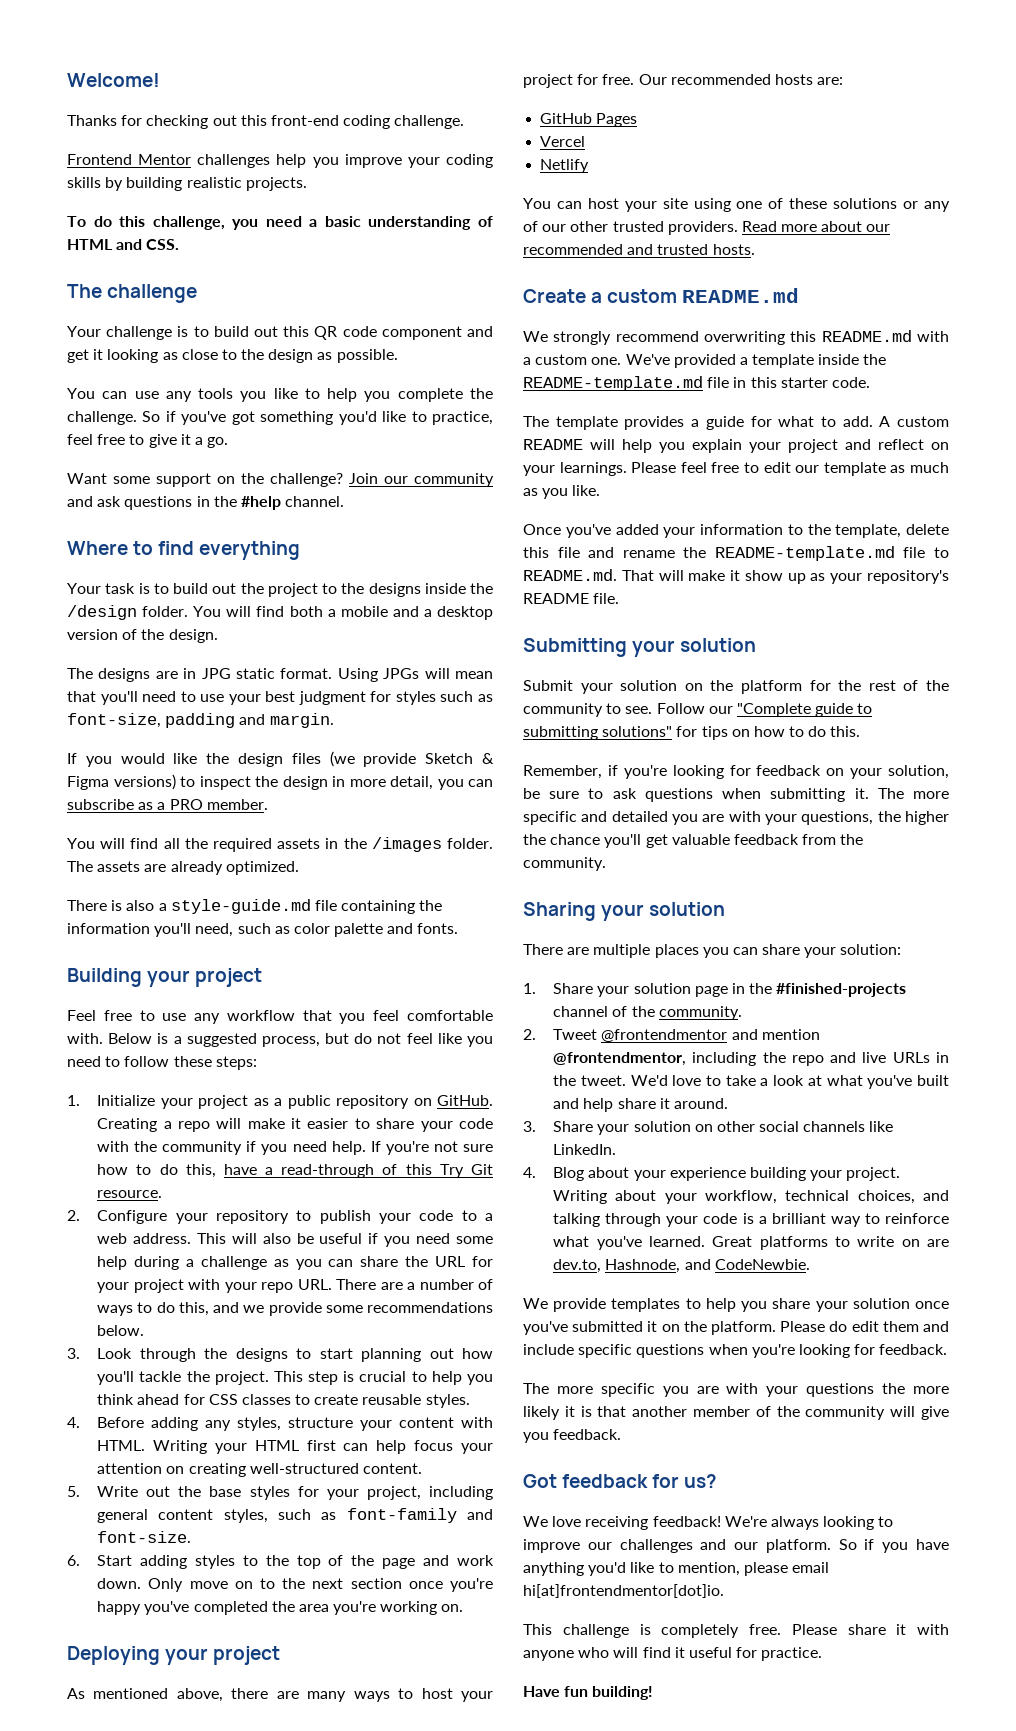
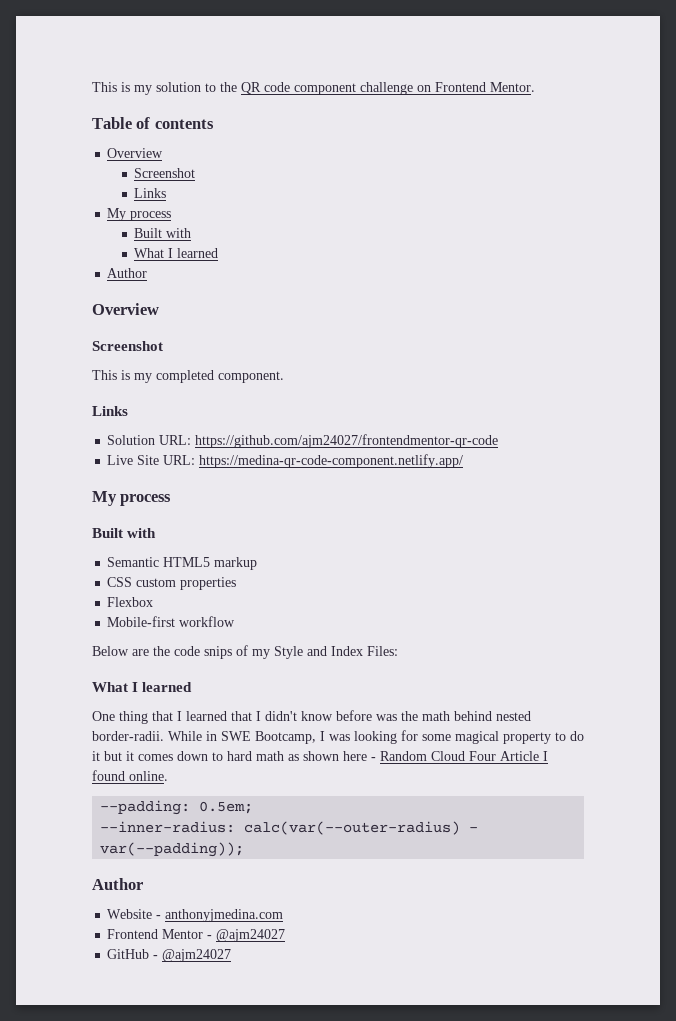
[67,73,160,87] [67,115,465,129] [67,154,494,168] [67,177,307,191] [67,216,493,230] [67,239,180,250] [67,284,198,303] [67,326,493,340] [67,349,398,363] [67,388,493,402] [67,411,494,425] [67,434,229,448] [67,473,494,487] [67,496,345,510] [67,541,301,560] [67,583,493,597] [67,605,494,620] [67,629,218,643] [67,668,493,682] [67,691,493,705] [67,713,334,728] [67,751,495,767] [67,774,493,790] [67,799,268,810] [67,837,493,852] [67,861,299,875] [67,899,443,914] [67,923,459,937] [67,968,263,987] [67,1010,493,1024] [67,1033,494,1047] [67,1056,257,1070] [67,1095,494,1109] [97,1118,493,1132] [97,1141,493,1155] [97,1164,493,1178] [97,1190,163,1198] [67,1210,494,1224] [97,1233,493,1247] [97,1256,493,1270] [97,1279,494,1293] [97,1302,493,1316] [97,1325,145,1336] [67,1348,494,1362] [97,1371,493,1385] [97,1394,470,1408] [67,1417,493,1431] [97,1440,494,1454] [97,1463,422,1477] [67,1486,493,1500] [97,1508,494,1523] [97,1531,192,1543] [67,1555,494,1569] [97,1578,493,1592] [97,1601,464,1615] [67,1646,281,1665] [67,1688,494,1702] [523,74,844,88] [540,113,638,127] [540,136,586,147] [540,159,590,173] [523,198,951,212] [523,221,891,235] [523,244,755,255] [523,288,800,303] [523,330,949,345] [523,354,887,368] [523,376,870,391] [523,416,949,430] [523,439,949,453] [523,462,949,476] [523,485,601,499] [523,524,949,538] [523,546,949,561] [523,569,949,584] [523,593,620,604] [523,638,757,657] [523,680,950,694] [523,703,873,717] [523,726,861,740] [523,765,949,779] [523,788,949,802] [523,811,949,825] [523,834,864,848] [523,857,606,871] [523,902,726,921] [523,944,902,958] [523,983,907,997] [553,1006,742,1020] [523,1029,820,1042] [553,1052,949,1066] [553,1075,949,1089] [553,1098,728,1112] [523,1121,894,1135] [553,1144,617,1155] [523,1167,901,1181] [553,1190,949,1204] [553,1213,949,1227] [553,1236,949,1250] [553,1259,810,1273] [523,1298,949,1312] [523,1321,949,1335] [523,1344,948,1358] [523,1383,949,1397] [523,1406,949,1420] [523,1429,622,1443] [523,1474,718,1488] [523,1516,894,1530] [523,1539,949,1553] [523,1562,830,1576] [523,1584,724,1598] [523,1624,949,1638] [523,1647,823,1661] [523,1686,654,1700] Welcome! // Thanks for checking out this front-end coding challenge. // Frontend Mentor challenges help you improve your coding skills by building realistic projects. // To do this challenge, you need a basic understanding of HTML and CSS. // The challenge // Your challenge is to build out this QR code component and get it looking as close to the design as possible. // You can use any tools you like to help you complete the challenge. So if you've got something you'd like to practice, feel free to give it a go. // Want some support on the challenge? Join our community and ask questions in the #help channel. // Where to find everything // Your task is to build out the project to the designs inside the /design folder. You will find both a mobile and a desktop version of the design. // The designs are in JPG static format. Using JPGs will mean that you'll need to use your best judgment for styles such as font-size, padding and margin. // If you would like the design files (we provide Sketch & Figma versions) to inspect the design in more detail, you can subscribe as a PRO member. // You will find all the required assets in the /images folder. The assets are already optimized. // There is also a style-guide.md file containing the information you'll need, such as color palette and fonts. // Building your project // Feel free to use any workflow that you feel comfortable with. Below is a suggested process, but do not feel like you need to follow these steps: // 1. Initialize your project as a public repository on GitHub. Creating a repo will make it easier to share your code with the community if you need help. If you're not sure how to do this, have a read-through of this Try Git resource. // 2. Configure your repository to publish your code to a web address. This will also be useful if you need some help during a challenge as you can share the URL for your project with your repo URL. There are a number of ways to do this, and we provide some recommendations below. // 3. Look through the designs to start planning out how you'll tackle the project. This step is crucial to help you think ahead for CSS classes to create reusable styles. // 4. Before adding any styles, structure your content with HTML. Writing your HTML first can help focus your attention on creating well-structured content. // 5. Write out the base styles for your project, including general content styles, such as font-family and font-size. // 6. Start adding styles to the top of the page and work down. Only move on to the next section once you're happy you've completed the area you're working on. // Deploying your project // As mentioned above, there are many ways to host your project for free. Our recommended hosts are: // GitHub Pages // Vercel // Netlify // You can host your site using one of these solutions or any of our other trusted providers. Read more about our recommended and trusted hosts. // Create a custom README.md // We strongly recommend overwriting this README.md with a custom one. We've provided a template inside the README-template.md file in this starter code. // The template provides a guide for what to add. A custom README will help you explain your project and reflect on your learnings. Please feel free to edit our template as much as you like. // Once you've added your information to the template, delete this file and rename the README-template.md file to README.md. That will make it show up as your repository's README file. // Submitting your solution // Submit your solution on the platform for the rest of the community to see. Follow our "Complete guide to submitting solutions" for tips on how to do this. // Remember, if you're looking for feedback on your solution, be sure to ask questions when submitting it. The more specific and detailed you are with your questions, the higher the chance you'll get valuable feedback from the community. // Sharing your solution // There are multiple places you can share your solution: // 1. Share your solution page in the #finished-projects channel of the community. // 2. Tweet @frontendmentor and mention @frontendmentor, including the repo and live URLs in the tweet. We'd love to take a look at what you've built and help share it around. // 3. Share your solution on other social channels like LinkedIn. // 4. Blog about your experience building your project. Writing about your workflow, technical choices, and talking through your code is a brilliant way to reinforce what you've learned. Great platforms to write on are dev.to, Hashnode, and CodeNewbie. // We provide templates to help you share your solution once you've submitted it on the platform. Please do edit them and include specific questions when you're looking for feedback. // The more specific you are with your questions the more likely it is that another member of the community will give you feedback. // Got feedback for us? // We love receiving feedback! We're always looking to improve our challenges and our platform. So if you have anything you'd like to mention, please email hi[at]frontendmentor[dot]io. // This challenge is completely free. Please share it with anyone who will find it useful for practice. // Have fun building! -> [92,82,535,95] [92,117,214,129] [107,148,164,158] [134,168,196,178] [134,188,167,198] [107,208,172,221] [134,228,192,238] [134,248,219,258] [107,268,148,278] [92,303,159,315] [92,341,163,351] [92,370,284,383] [92,406,128,416] [107,434,499,448] [107,454,464,468] [92,491,172,506] [92,528,157,538] [107,557,258,570] [107,577,237,590] [107,597,154,607] [107,616,236,627] [92,645,398,659] [92,682,193,692] [92,710,531,724] [92,730,584,744] [92,751,548,761] [92,770,168,781] [100,800,254,815] [100,821,479,835] [100,842,245,857] [92,878,143,890] [107,909,284,922] [107,929,286,942] [107,949,232,962] This is my solution to the QR code component challenge on Frontend Mentor. // Table of contents // Overview // Screenshot // Links // My process // Built with // What I learned // Author // Overview // Screenshot // This is my completed component. // Links // Solution URL: https://github.com/ajm24027/frontendmentor-qr-code // Live Site URL: https://medina-qr-code-component.netlify.app/ // My process // Built with // Semantic HTML5 markup // CSS custom properties // Flexbox // Mobile-first workflow // Below are the code snips of my Style and Index Files: // What I learned // One thing that I learned that I didn't know before was the math behind nested border-radii. While in SWE Bootcamp, I was looking for some magical property to do it but it comes down to hard math as shown here - Random Cloud Four Article I found online. // --padding: 0.5em; // --inner-radius: calc(var(--outer-radius) - var(--padding)); // Author // Website - anthonyjmedina.com // Frontend Mentor - @ajm24027 // GitHub - @ajm24027

